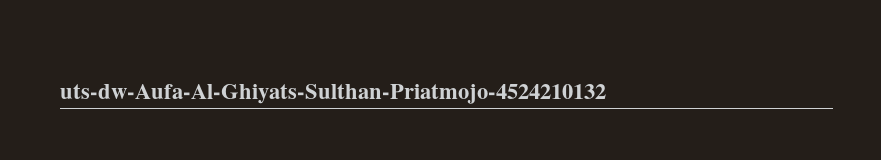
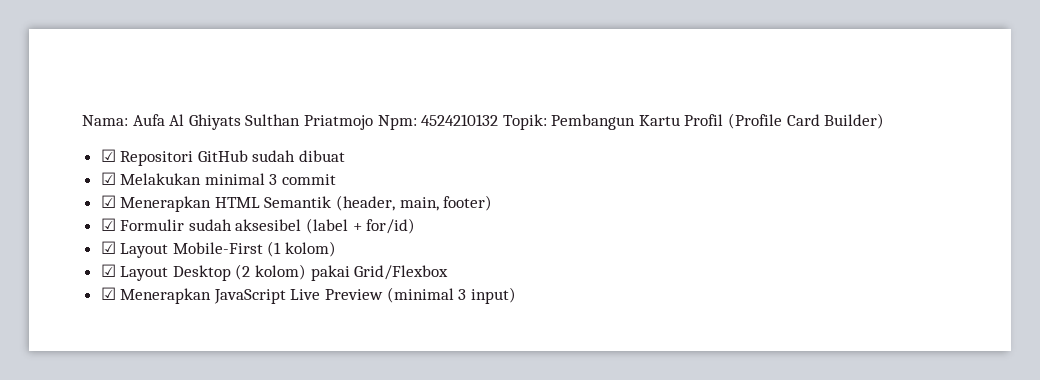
[60,84,606,104] uts-dw-Aufa-Al-Ghiyats-Sulthan-Priatmojo-4524210132 -> [82,113,885,130] [100,149,346,166] [100,172,337,185] [100,195,493,212] [100,218,416,234] [100,241,337,258] [100,264,449,281] [100,287,516,304] Nama: Aufa Al Ghiyats Sulthan Priatmojo Npm: 4524210132 Topik: Pembangun Kartu Profil (Profile Card Builder) // ☑ Repositori GitHub sudah dibuat // ☑ Melakukan minimal 3 commit // ☑ Menerapkan HTML Semantik (header, main, footer) // ☑ Formulir sudah aksesibel (label + for/id) // ☑ Layout Mobile-First (1 kolom) // ☑ Layout Desktop (2 kolom) pakai Grid/Flexbox // ☑ Menerapkan JavaScript Live Preview (minimal 3 input)

